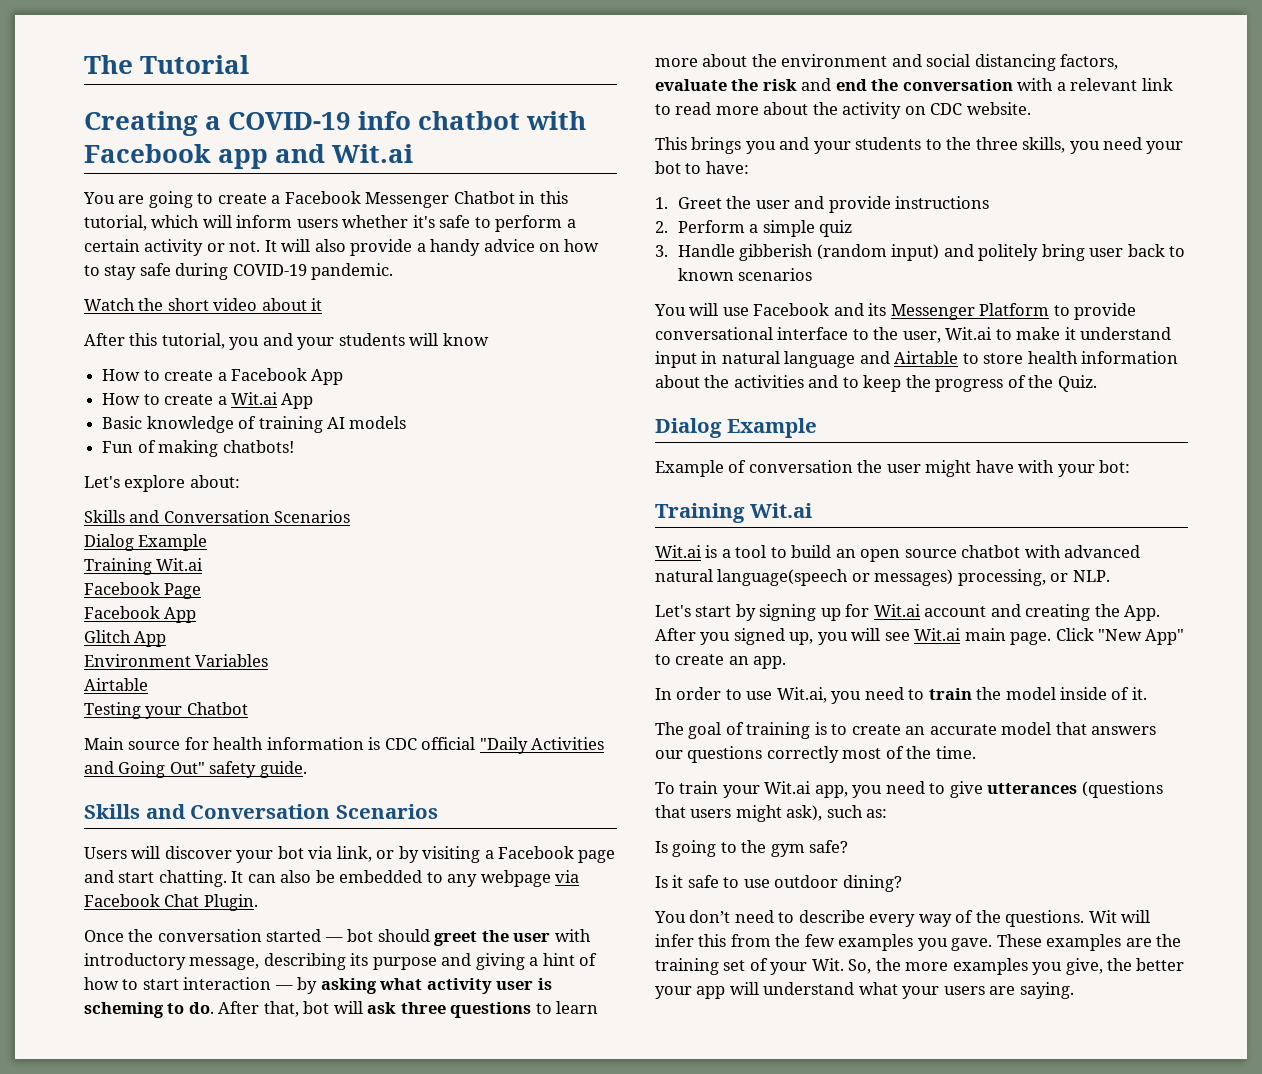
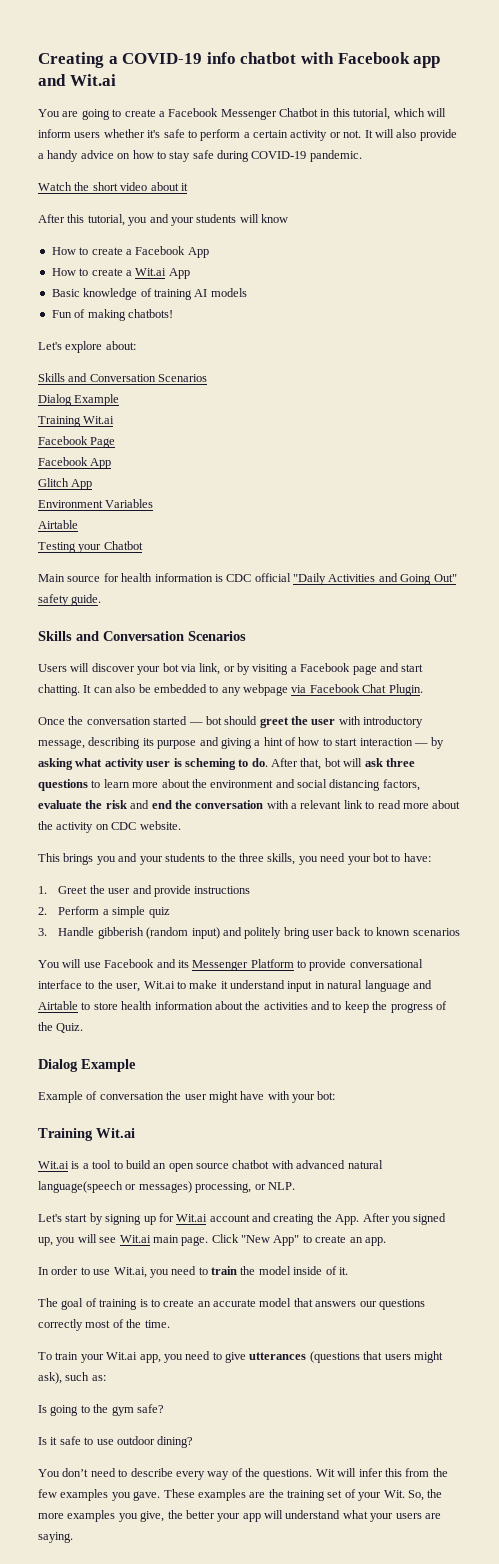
[84,55,250,74] The Tutorial // -> (38, 60) none

